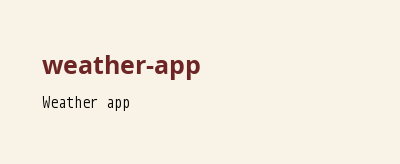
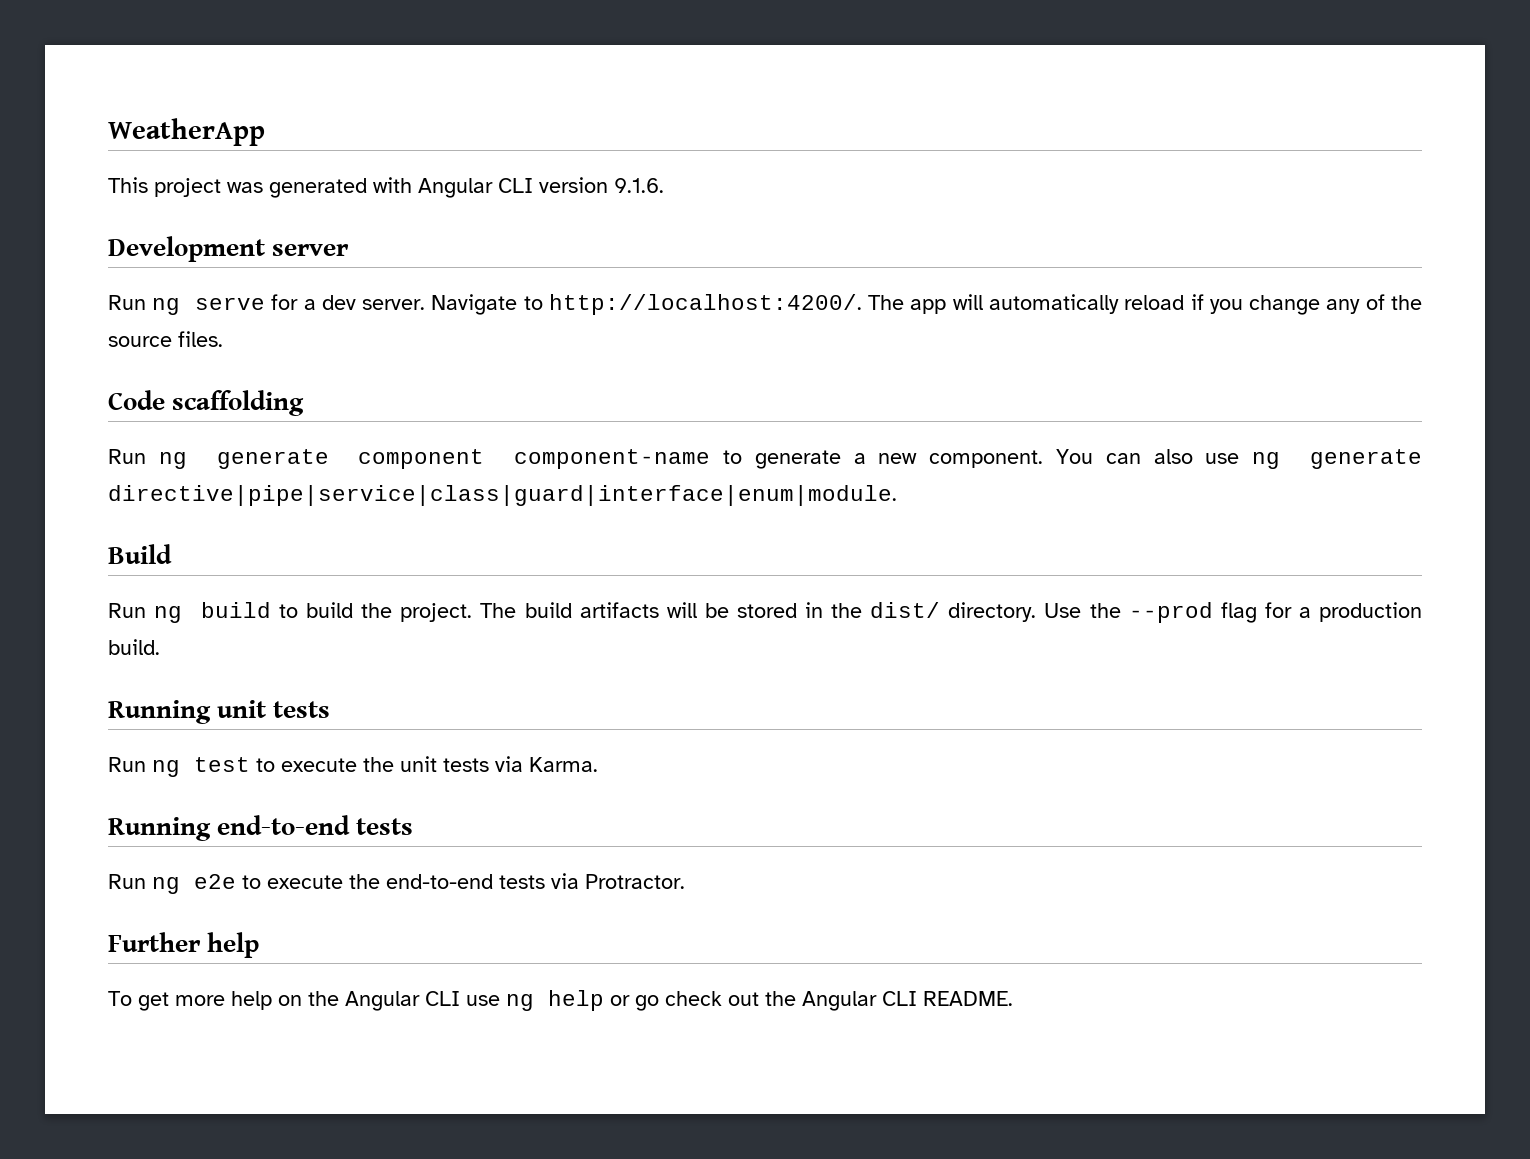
[42,55,201,80] [42,96,130,111] weather-app // Weather app -> [108,118,265,146] [108,177,664,198] [108,236,350,262] [108,294,1422,315] [108,331,223,347] [108,390,305,416] [108,449,1422,469] [108,485,897,506] [108,544,172,564] [108,602,1422,623] [108,639,160,655] [108,700,331,724] [108,756,598,777] [108,815,414,841] [108,873,685,894] [108,932,260,958] [108,990,1013,1011] WeatherApp // This project was generated with Angular CLI version 9.1.6. // Development server // Run ng serve for a dev server. Navigate to http://localhost:4200/. The app will automatically reload if you change any of the source files. // Code scaffolding // Run ng generate component component-name to generate a new component. You can also use ng generate directive|pipe|service|class|guard|interface|enum|module. // Build // Run ng build to build the project. The build artifacts will be stored in the dist/ directory. Use the --prod flag for a production build. // Running unit tests // Run ng test to execute the unit tests via Karma. // Running end-to-end tests // Run ng e2e to execute the end-to-end tests via Protractor. // Further help // To get more help on the Angular CLI use ng help or go check out the Angular CLI README.

